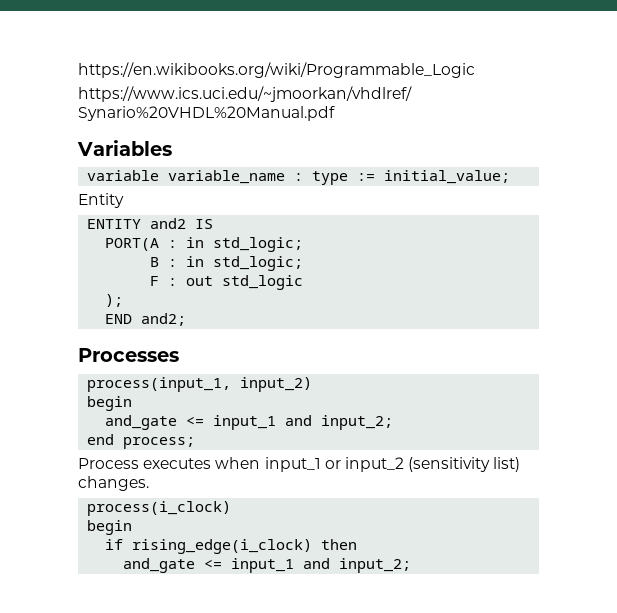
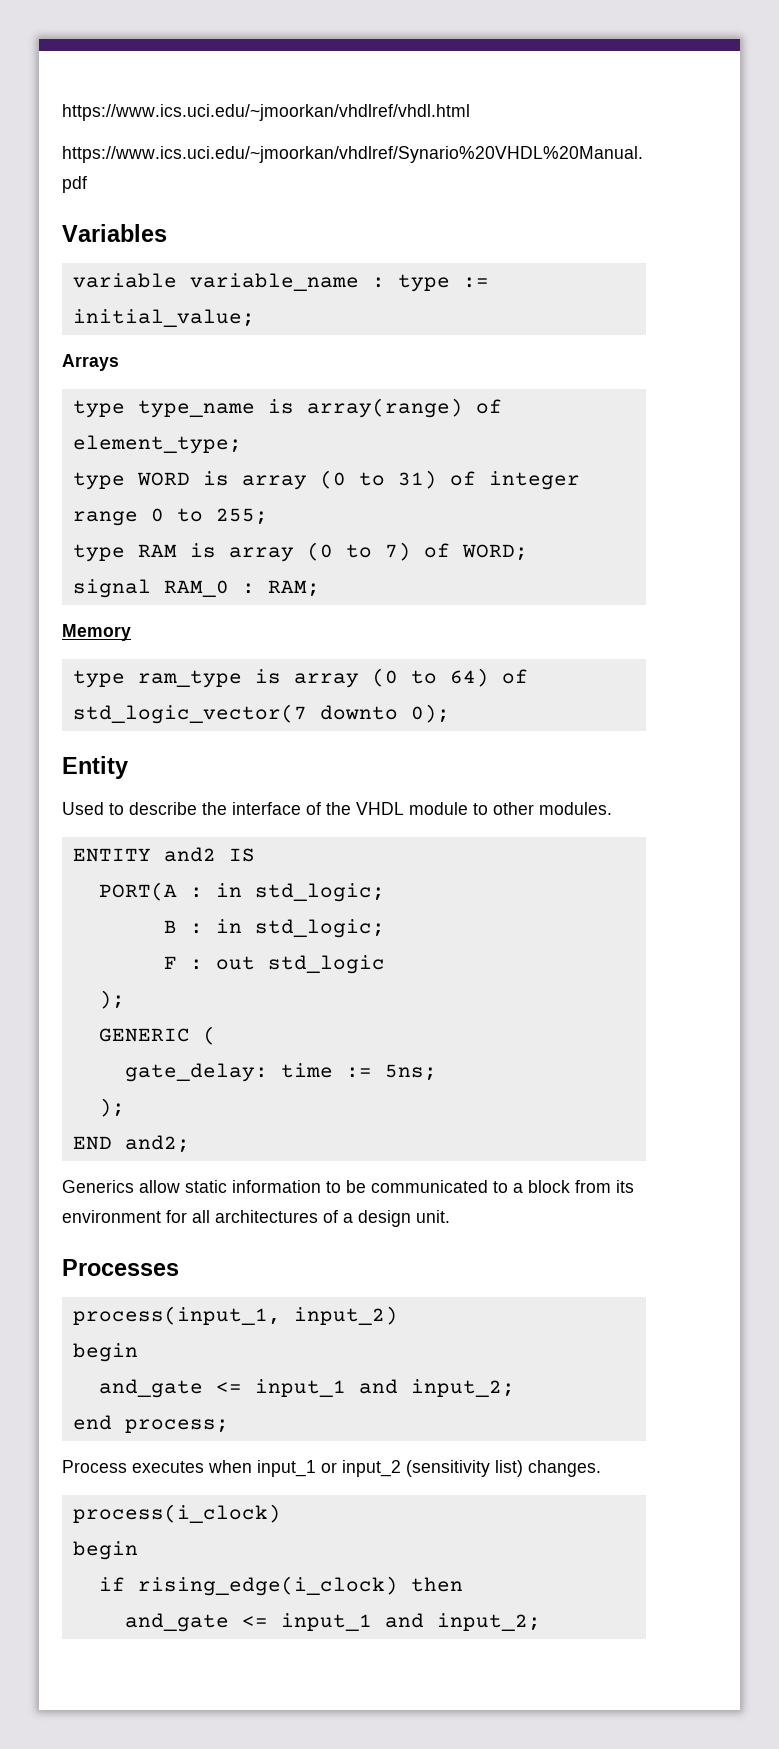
[78,62,475,78] https://en.wikibooks.org/wiki/Programmable_Logic -> [62,104,470,121] https://www.ics.uci.edu/~jmoorkan/vhdlref/vhdl.html
[78,193,124,208] Entity -> [62,354,119,371] [72,398,502,418] [72,435,242,454] [72,470,580,490] [72,508,268,526] [72,542,528,562] [72,579,320,598] [62,624,131,641] [72,668,528,688] [72,704,450,724] [62,756,128,779] [62,802,612,815] Arrays // type type_name is array(range) of element_type; // type WORD is array (0 to 31) of integer range 0 to 255; // type RAM is array (0 to 7) of WORD; // signal RAM_0 : RAM; // Memory // type ram_type is array (0 to 64) of std_logic_vector(7 downto 0); // Entity // Used to describe the interface of the VHDL module to other modules.
[105,313,187,326] END and2; -> [98,1026,216,1045] [124,1063,437,1082] [98,1098,125,1117] [72,1135,190,1153] [62,1180,634,1193] [62,1210,450,1227] GENERIC ( // gate_delay: time := 5ns; // ); // END and2; // Generics allow static information to be communicated to a block from its environment for all architectures of a design unit.

